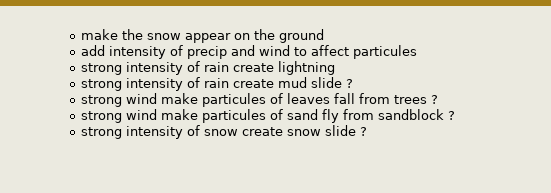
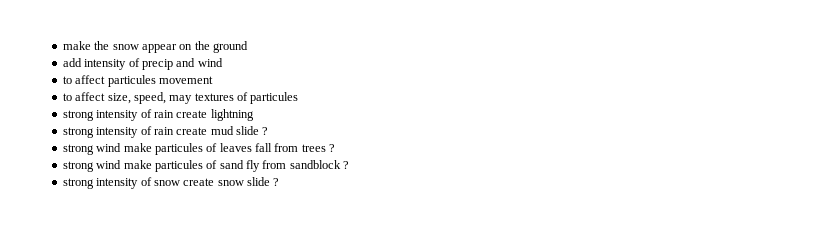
(290, 50) none -> (223, 62) //
(417, 52) none -> [158,76,213,84] [62,92,299,104] movement // to affect size, speed, may textures of particules

